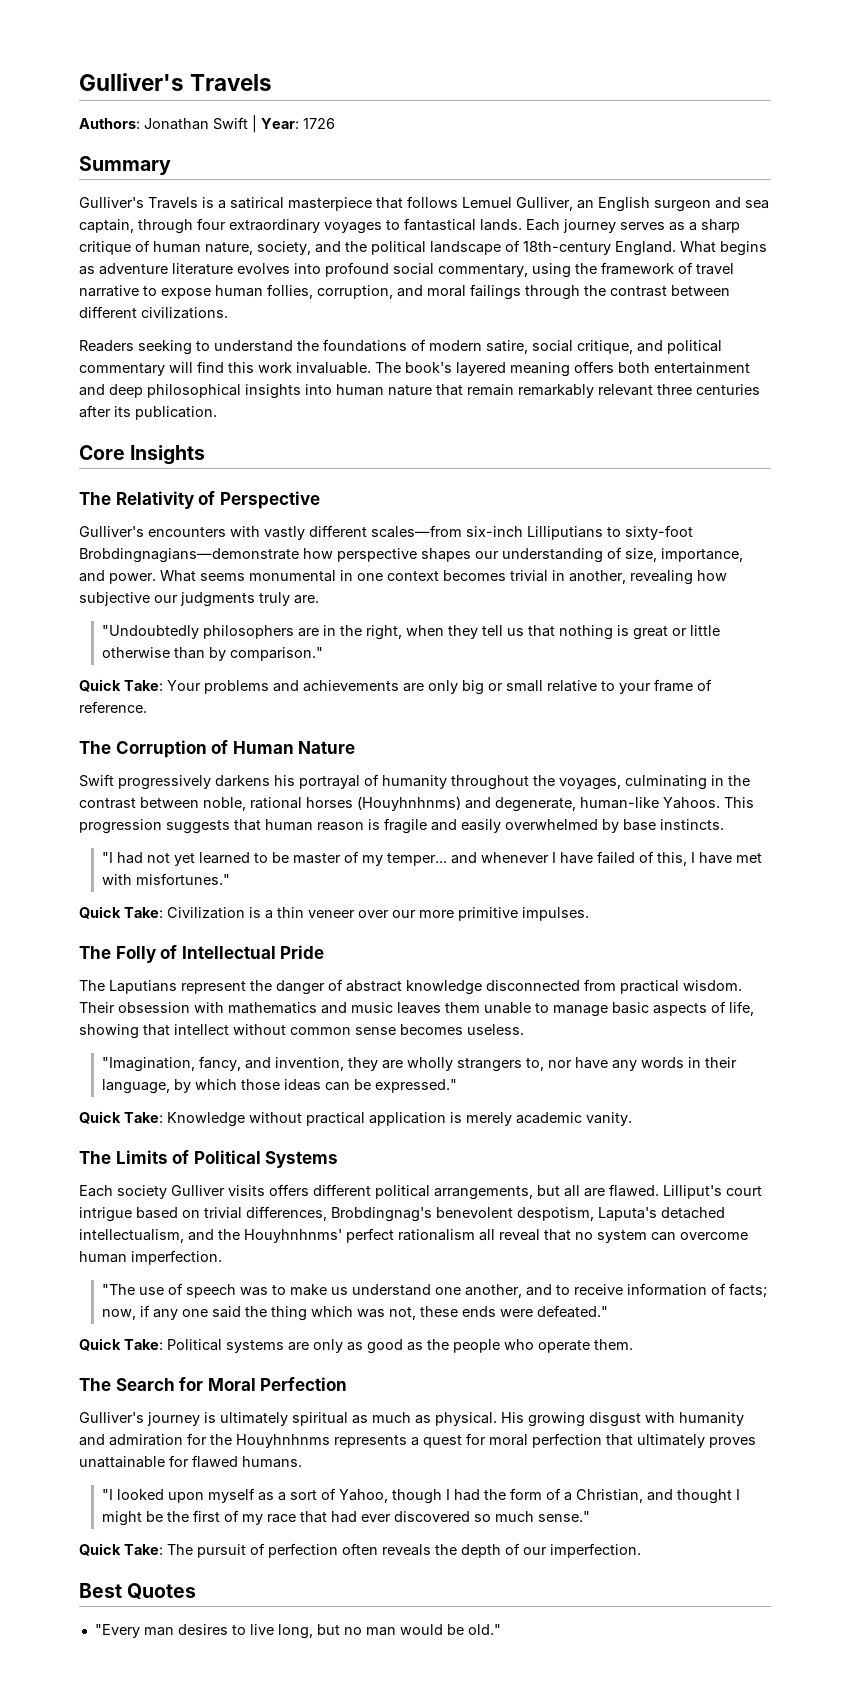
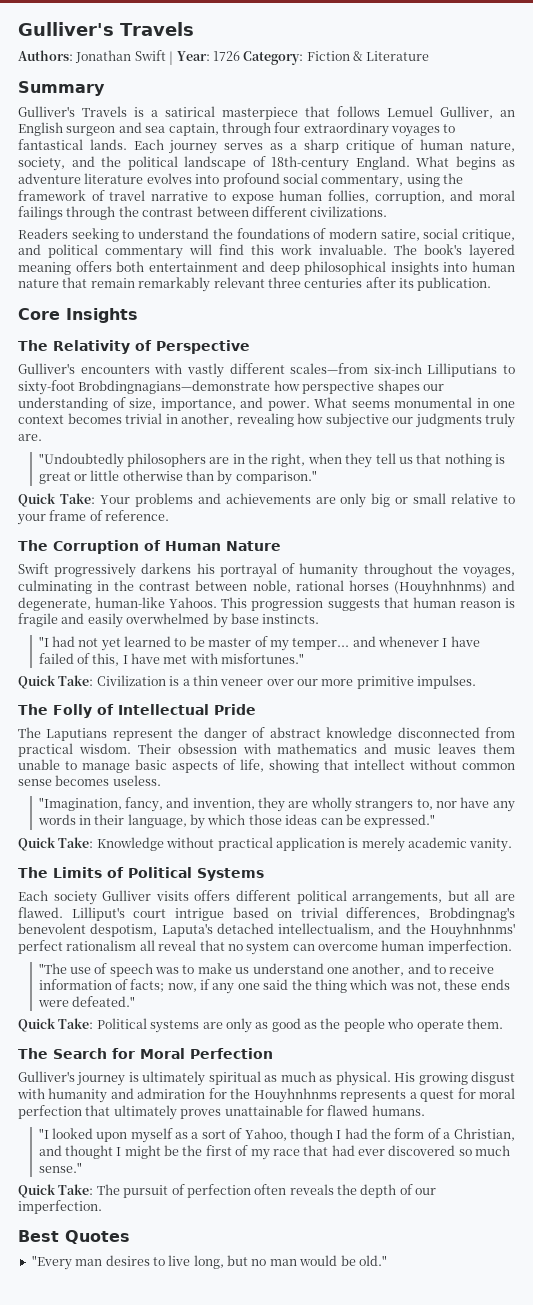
(335, 123) none -> [243,51,430,65] Category: Fiction & Literature

